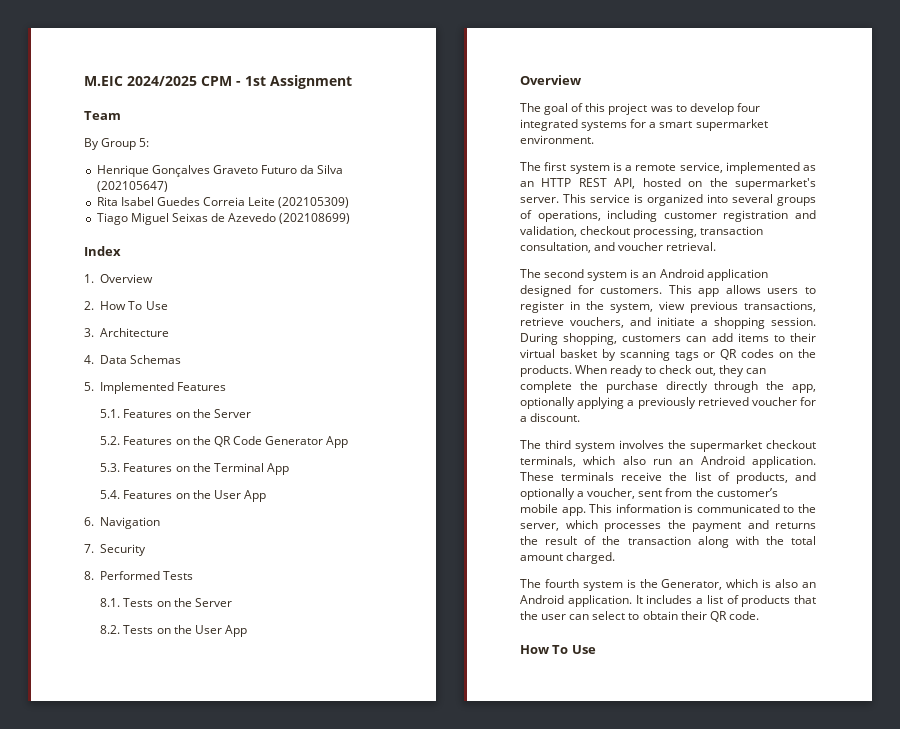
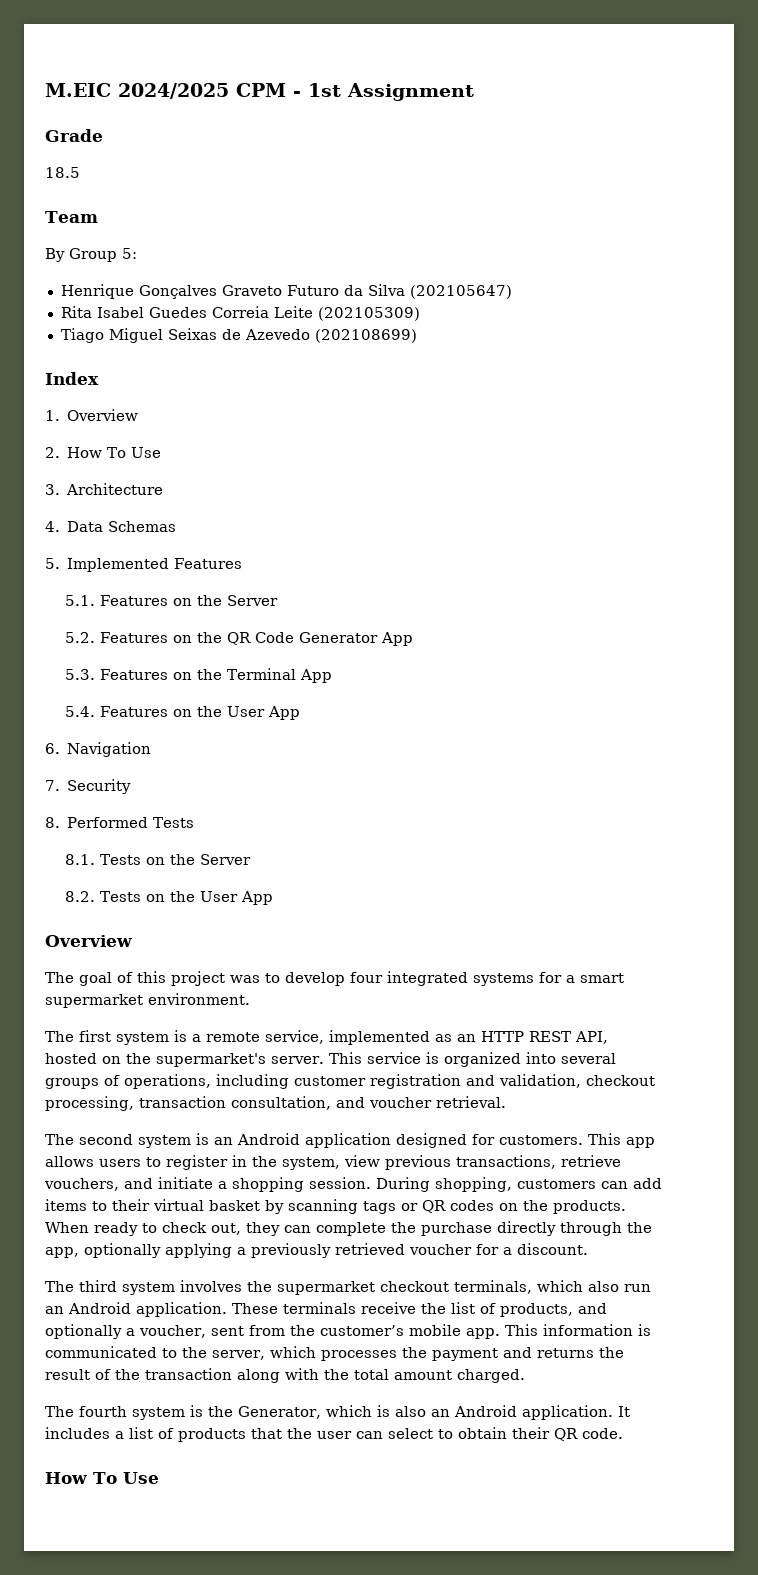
(352, 82) none -> [45,129,103,142] [45,167,80,178] // Grade // 18.5

